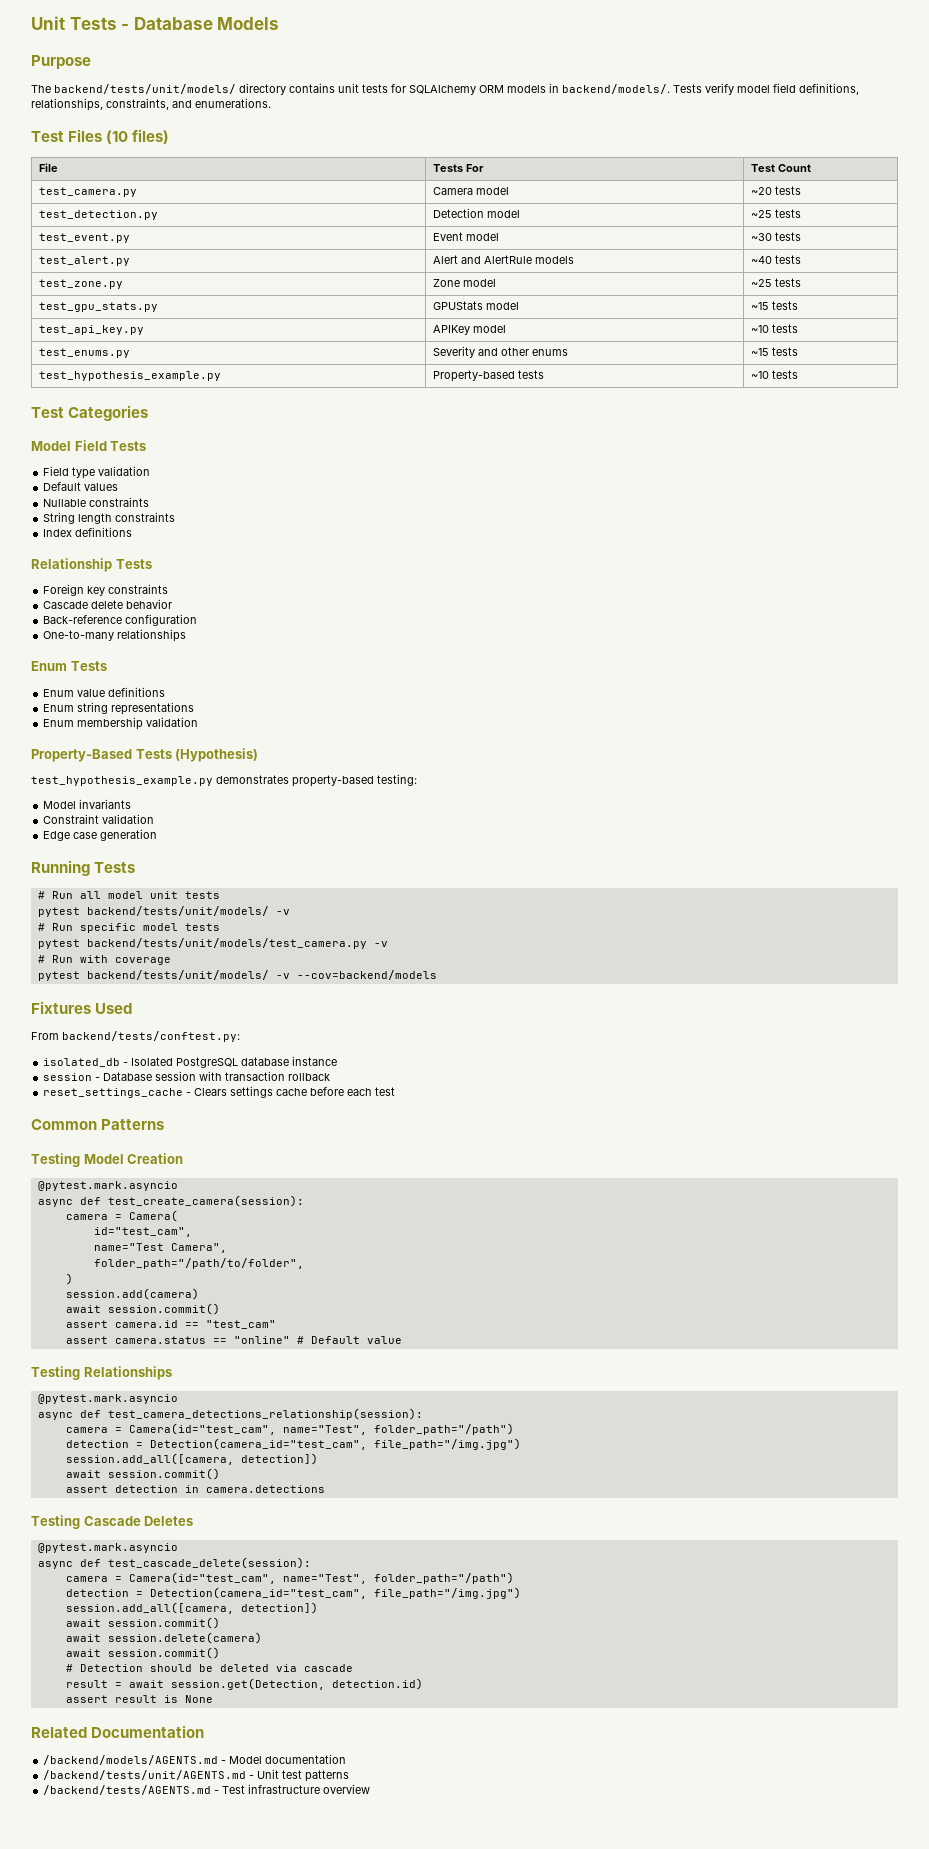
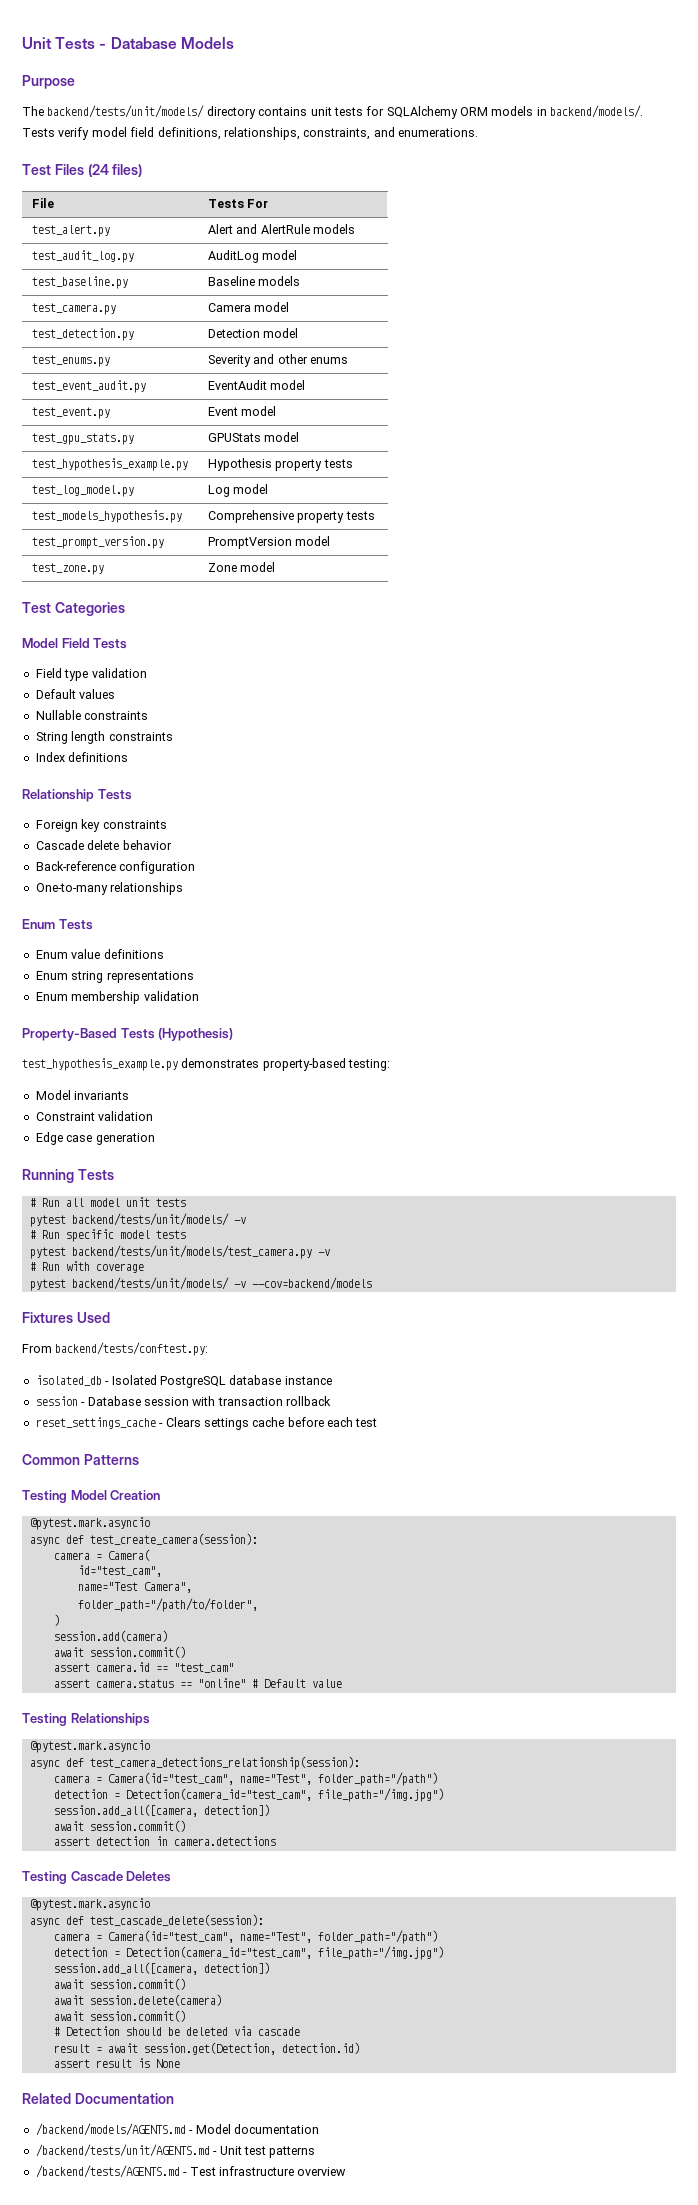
[106,130,129,144] (10 -> [87,164,109,177] (24
[750,164,811,172] [38,187,137,197] [432,187,509,195] [750,186,801,195] [38,210,158,220] [432,208,520,218] [750,209,801,218] [38,233,130,243] [432,232,499,241] [750,232,801,241] | Test Count // test_camera.py | Camera model | ~20 tests // test_detection.py | Detection model | ~25 tests // test_event.py | Event model | ~30 tests -> (269, 203) none
[750,255,801,264] [38,279,123,289] [432,279,496,287] [750,278,801,287] [38,302,158,312] [432,301,519,310] [750,301,798,310] [38,325,144,335] [432,325,506,335] [750,324,798,333] | ~40 tests // test_zone.py | Zone model | ~25 tests // test_gpu_stats.py | GPUStats model | ~15 tests // test_api_key.py | APIKey model | ~10 tests -> [31,250,134,263] [207,250,298,263] [31,276,128,289] [207,276,301,286] [31,303,116,315] [207,302,290,312] [31,328,134,341] [207,328,299,338] // test_audit_log.py | AuditLog model // test_baseline.py | Baseline models // test_camera.py | Camera model // test_detection.py | Detection model
[750,347,798,356] | ~15 tests -> [31,380,146,393] [207,380,306,390] [31,407,110,419] [207,406,277,416] [31,433,134,445] [207,432,300,442] // test_event_audit.py | EventAudit model // test_event.py | Event model // test_gpu_stats.py | GPUStats model
[432,370,544,382] [750,370,798,379] Property-based tests | ~10 tests -> [207,458,353,471] [31,485,134,497] [207,484,269,497] [31,510,182,523] [207,510,375,523] [31,536,164,549] [207,536,331,549] [31,563,104,575] [207,562,276,572] Hypothesis property tests // test_log_model.py | Log model // test_models_hypothesis.py | Comprehensive property tests // test_prompt_version.py | PromptVersion model // test_zone.py | Zone model

